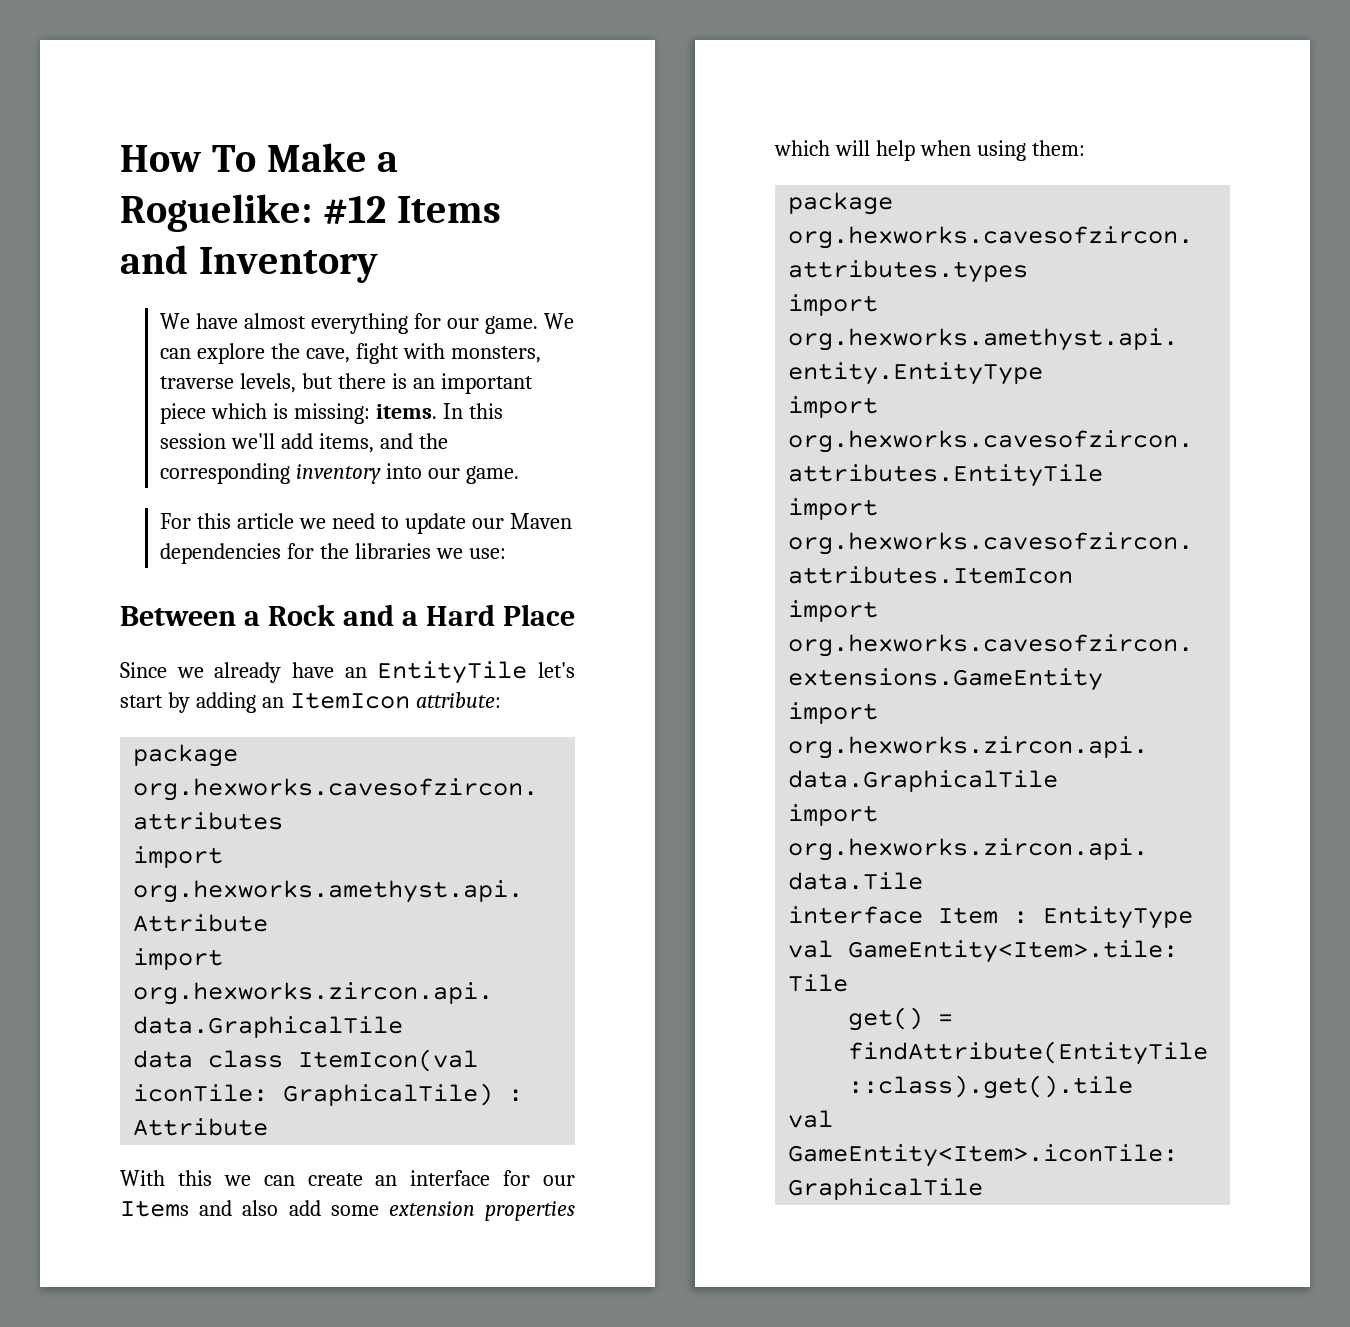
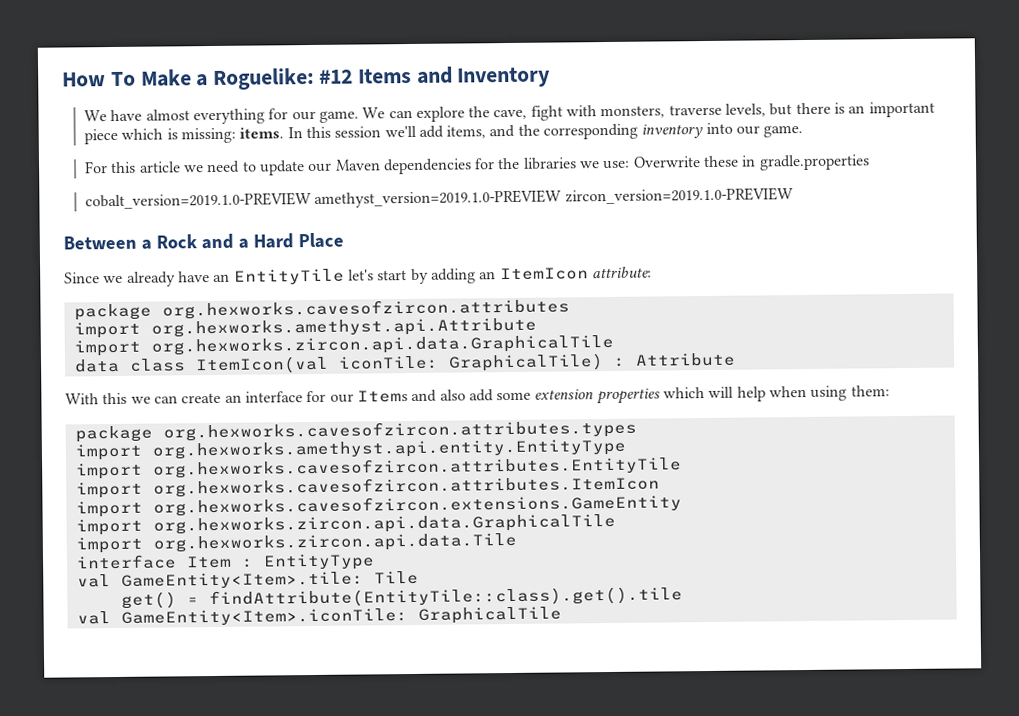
(507, 553) none -> [632,154,870,171] [84,187,794,210] Overwrite these in gradle.properties // cobalt_version=2019.1.0-PREVIEW amethyst_version=2019.1.0-PREVIEW zircon_version=2019.1.0-PREVIEW

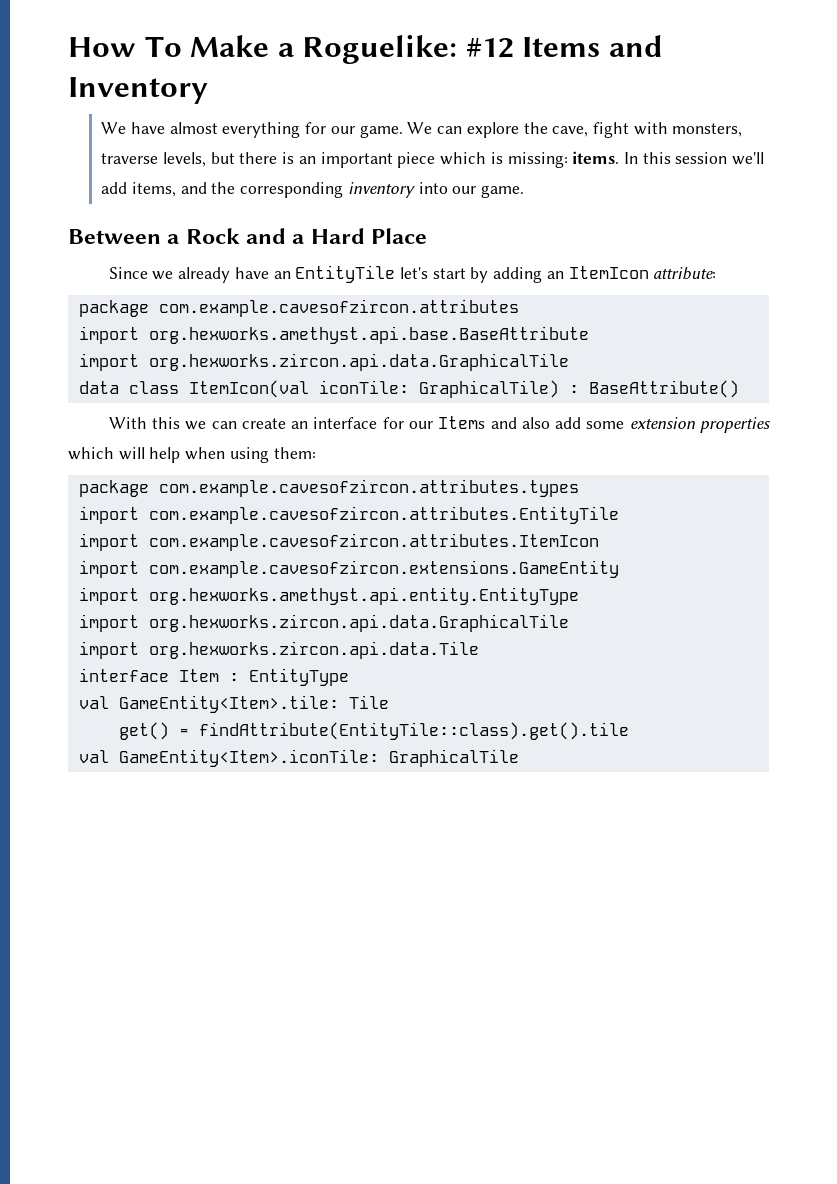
[83,154,870,176] [84,187,794,210] // For this article we need to update our Maven dependencies for the libraries we use: Overwrite these in gradle.properties // cobalt_version=2019.1.0-PREVIEW amethyst_version=2019.1.0-PREVIEW zircon_version=2019.1.0-PREVIEW -> (525, 191) none
[161,298,570,320] [73,317,537,339] org.hexworks.cavesofzircon.attributes // import org.hexworks.amethyst.api.Attribute -> [158,299,519,317] [78,326,589,344] com.example.cavesofzircon.attributes // import org.hexworks.amethyst.api.base.BaseAttribute
[634,352,736,367] Attribute -> [588,380,739,398] BaseAttribute()
[162,419,637,442] [74,438,626,461] [75,456,682,480] [75,475,660,499] [75,494,682,518] org.hexworks.cavesofzircon.attributes.types // import org.hexworks.amethyst.api.entity.EntityType // import org.hexworks.cavesofzircon.attributes.EntityTile // import org.hexworks.cavesofzircon.attributes.ItemIcon // import org.hexworks.cavesofzircon.extensions.GameEntity -> [158,479,579,497] [78,506,619,524] [78,533,599,551] [78,560,619,578] [78,587,579,605] com.example.cavesofzircon.attributes.types // import com.example.cavesofzircon.attributes.EntityTile // import com.example.cavesofzircon.attributes.ItemIcon // import com.example.cavesofzircon.extensions.GameEntity // import org.hexworks.amethyst.api.entity.EntityType

